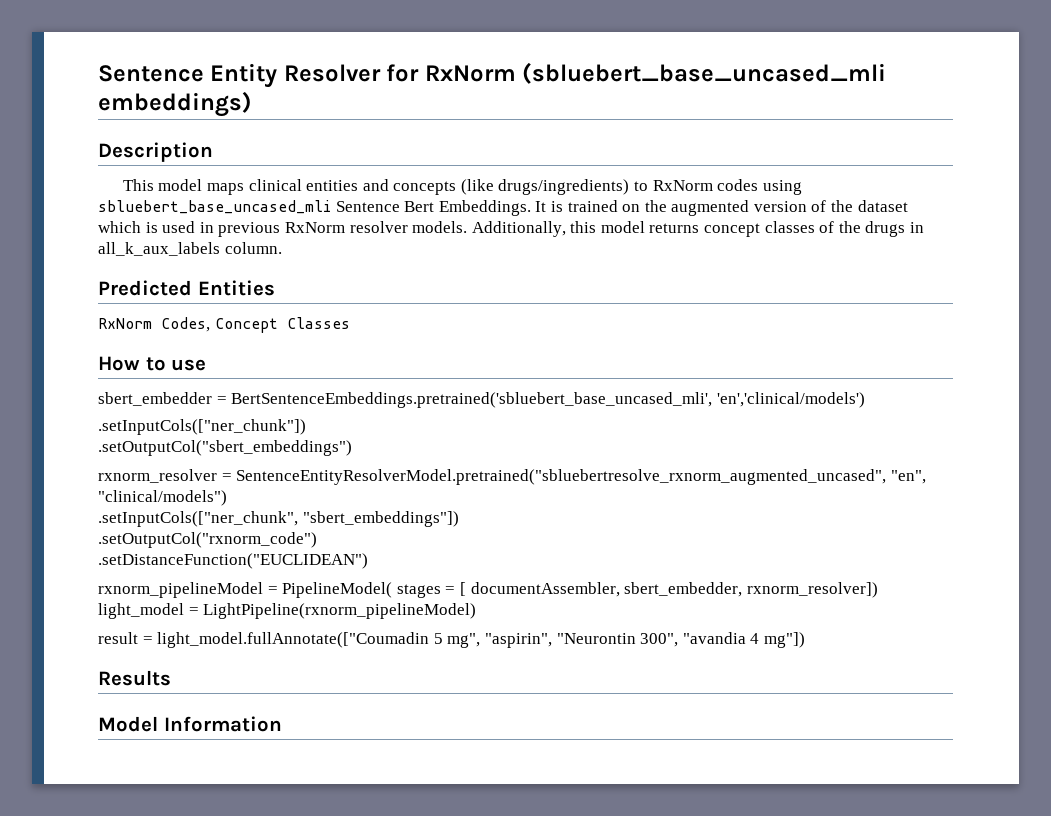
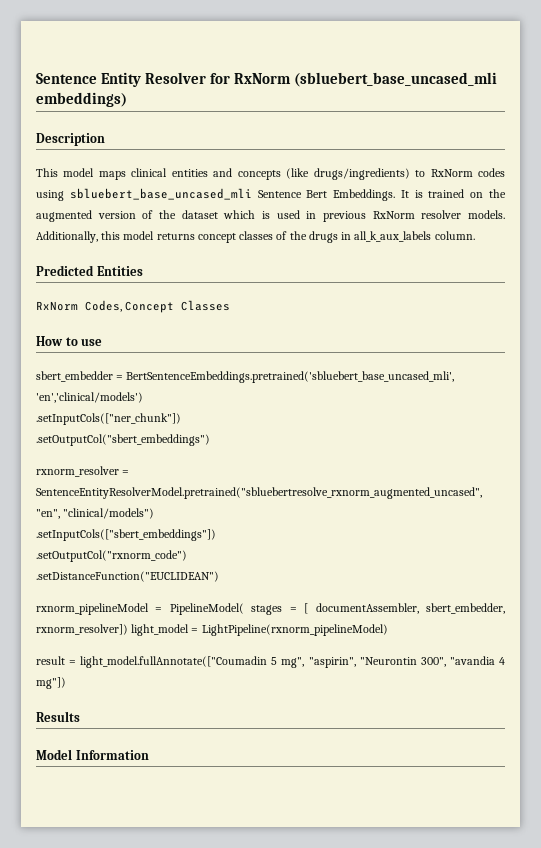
[98,511,459,527] .setInputCols(["ner_chunk", "sbert_embeddings"]) -> [36,529,216,541] .setInputCols(["sbert_embeddings"])

